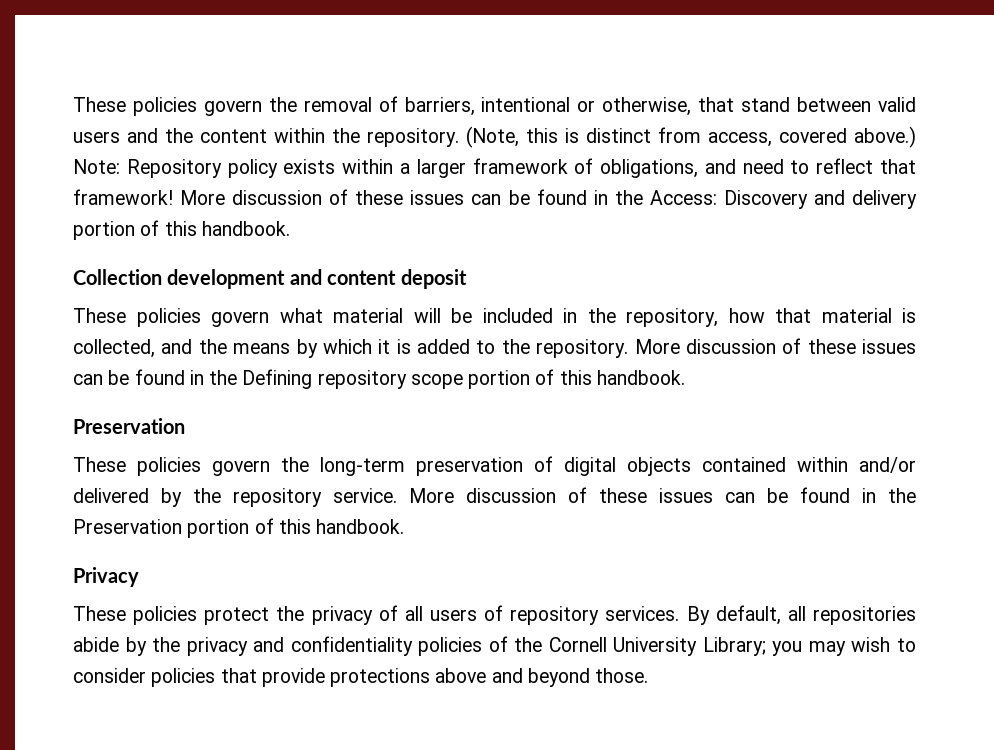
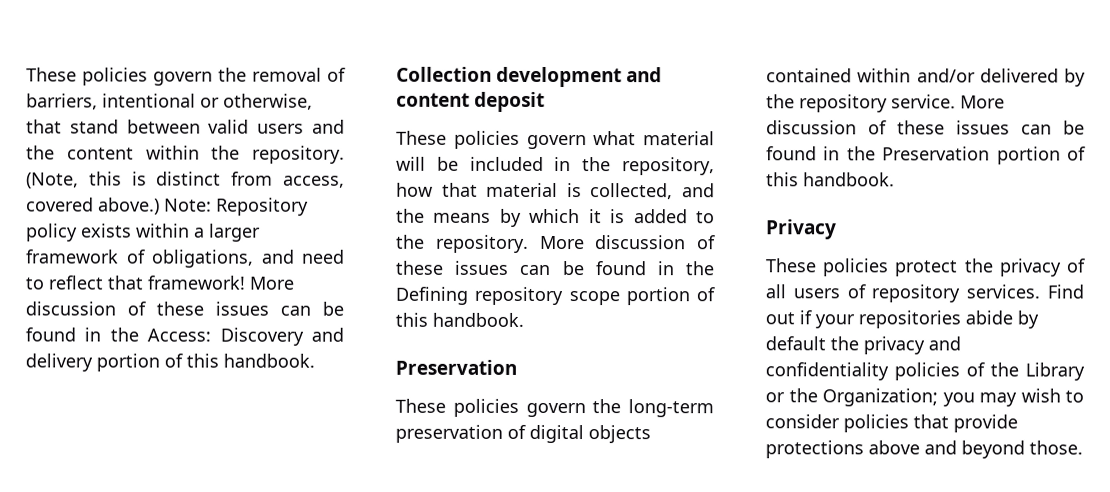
[686,605,806,625] By default, all -> [1047,284,1084,299] [765,310,855,329] Find out if your
(147, 646) none -> [765,336,826,351] default
[548,637,766,656] Cornell University Library; -> [1025,362,1085,381] [765,388,938,407] Library or the Organization;

